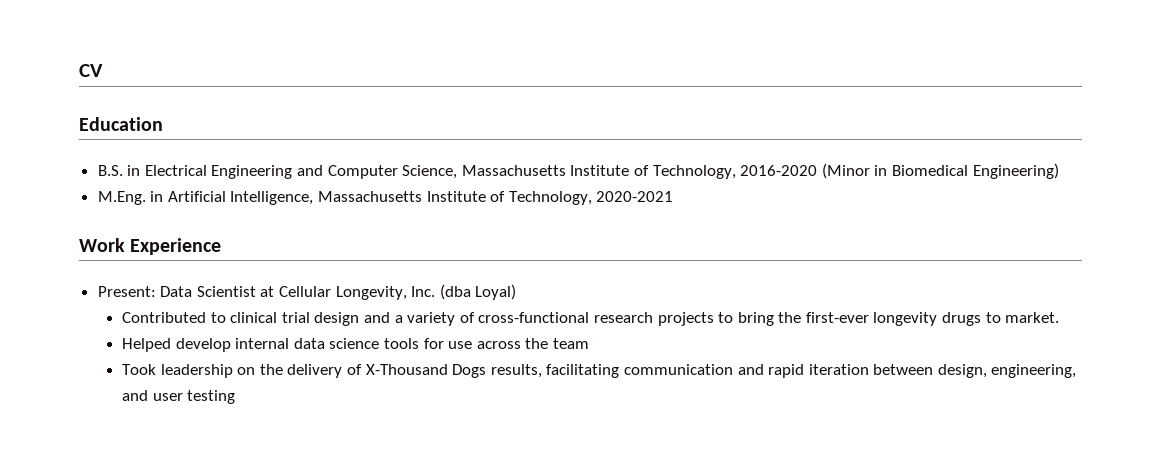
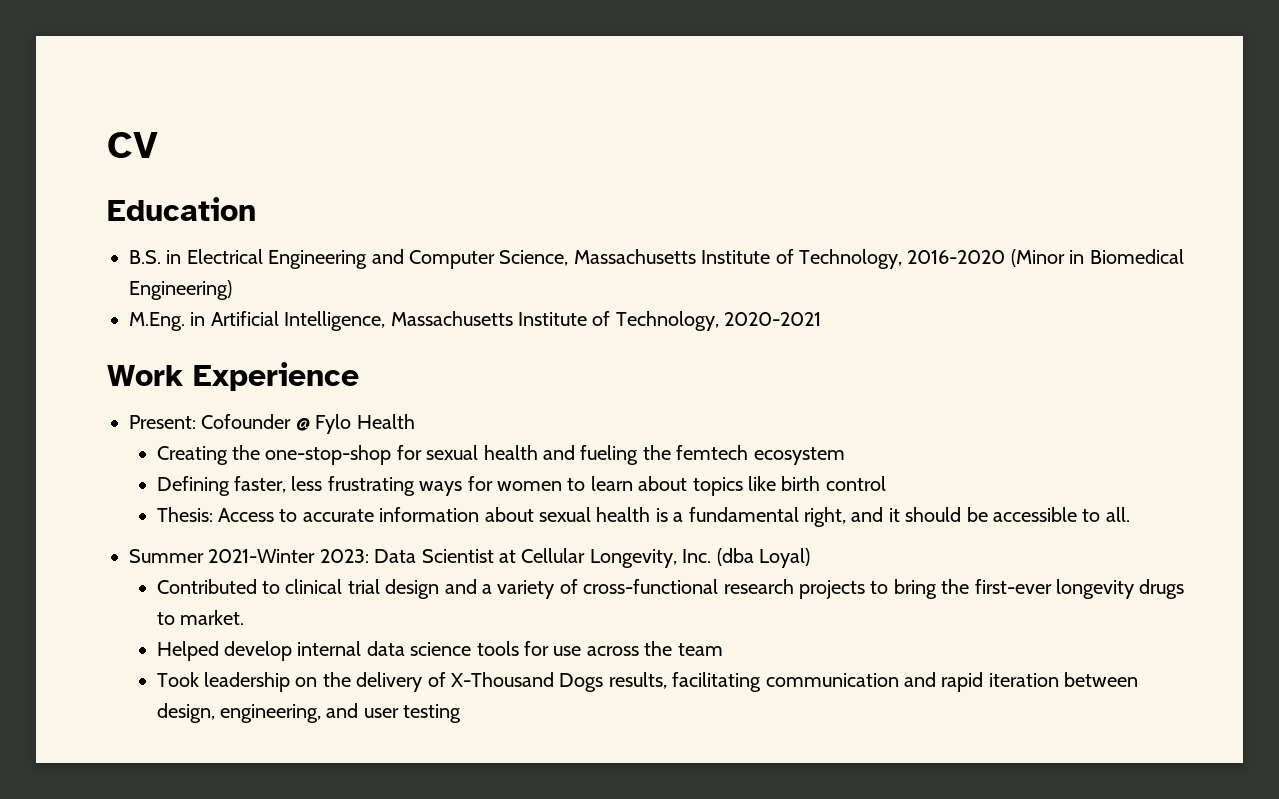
(156, 291) none -> [201,414,415,434] [156,445,845,465] [156,476,886,496] [156,507,1130,527] [129,549,369,563] Cofounder @ Fylo Health // Creating the one-stop-shop for sexual health and fueling the femtech ecosystem // Defining faster, less frustrating ways for women to learn about topics like birth control // Thesis: Access to accurate information about sexual health is a fundamental right, and it should be accessible to all. // Summer 2021-Winter 2023:

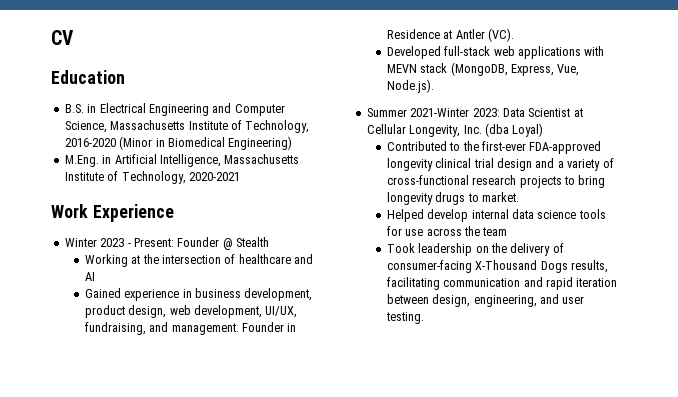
[129,414,415,434] [156,445,845,465] [156,476,886,496] [156,507,1130,527] Present: Cofounder @ Fylo Health // Creating the one-stop-shop for sexual health and fueling the femtech ecosystem // Defining faster, less frustrating ways for women to learn about topics like birth control // Thesis: Access to accurate information about sexual health is a fundamental right, and it should be accessible to all. -> [64,237,269,250] [84,254,314,267] [84,272,95,281] [84,288,313,301] [84,305,298,318] [84,322,297,335] [386,28,515,42] [386,46,605,59] [386,62,580,76] [386,79,434,93] Winter 2023 - Present: Founder @ Stealth // Working at the intersection of healthcare and AI // Gained experience in business development, product design, web development, UI/UX, fundraising, and management. Founder in Residence at Antler (VC). // Developed full-stack web applications with MEVN stack (MongoDB, Express, Vue, Node.js).
(281, 587) none -> [462,141,602,154] [386,158,433,171] the first-ever FDA-approved longevity
[941,579,1052,594] the first-ever -> (606, 181) none
(446, 679) none -> [386,260,472,273] consumer-facing
[403,704,462,723] testing -> [385,312,424,324] testing.

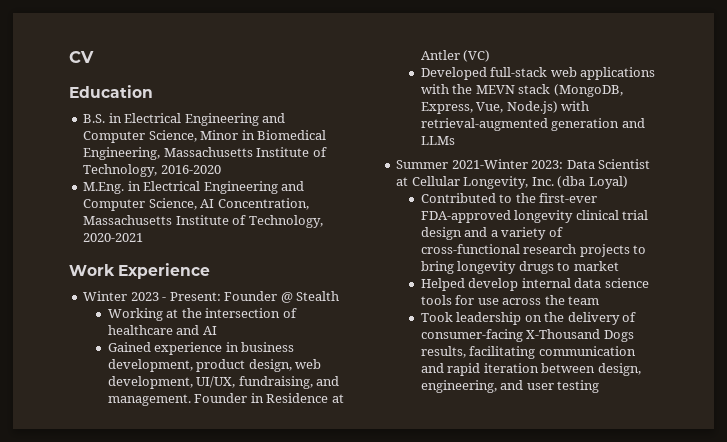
(107, 127) none -> [200,130,327,140] [83,147,161,160] Minor in Biomedical Engineering,
[119,136,293,150] [64,154,221,167] (Minor in Biomedical Engineering) // M.Eng. in Artificial Intelligence, -> [83,181,305,194] [83,198,309,211] // M.Eng. in Electrical Engineering and Computer Science, AI Concentration,
[488,28,515,42] (VC). -> [463,50,491,62] (VC)
(605, 51) none -> [452,84,473,94] the
[386,79,434,93] Node.js). -> [506,101,590,114] [420,118,645,131] [420,136,455,145] Node.js) with retrieval-augmented generation and LLMs
[482,192,520,202] market. -> [573,261,619,271] market
[385,312,424,324] testing. -> [557,380,600,393] testing

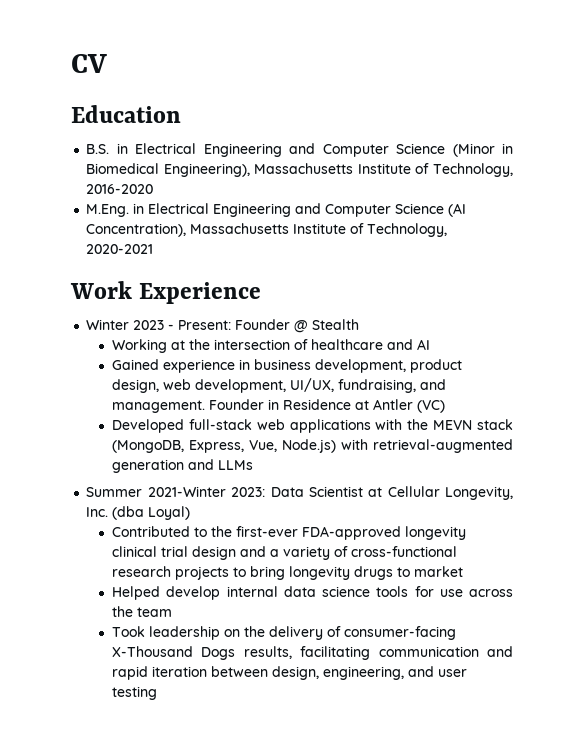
[148,130,239,142] Science, Minor -> [396,143,495,157] Science (Minor
[83,147,161,160] Engineering, -> [163,163,250,177] Engineering),
[148,198,309,210] Science, AI Concentration, -> [395,203,467,217] [86,223,187,237] Science (AI Concentration),

